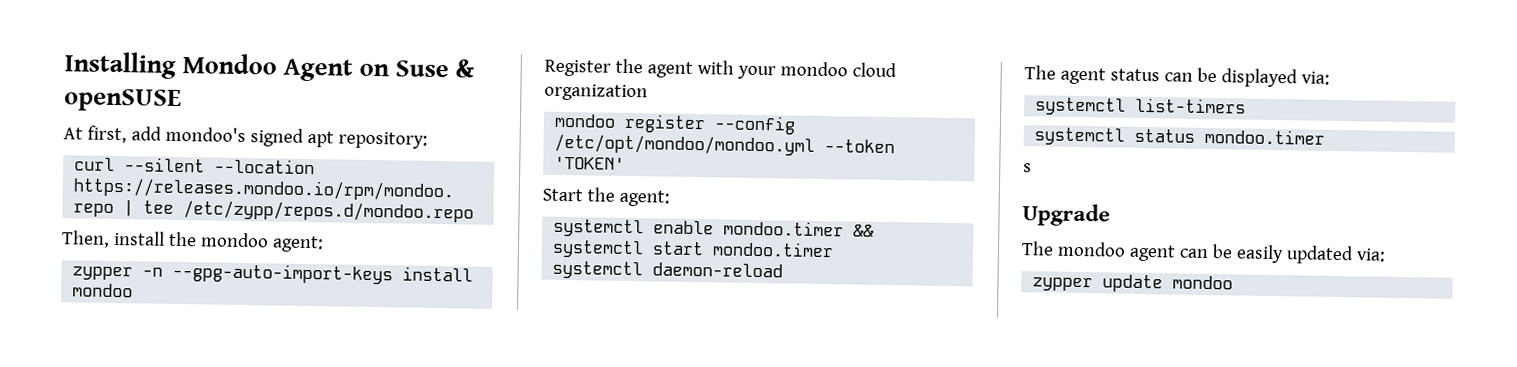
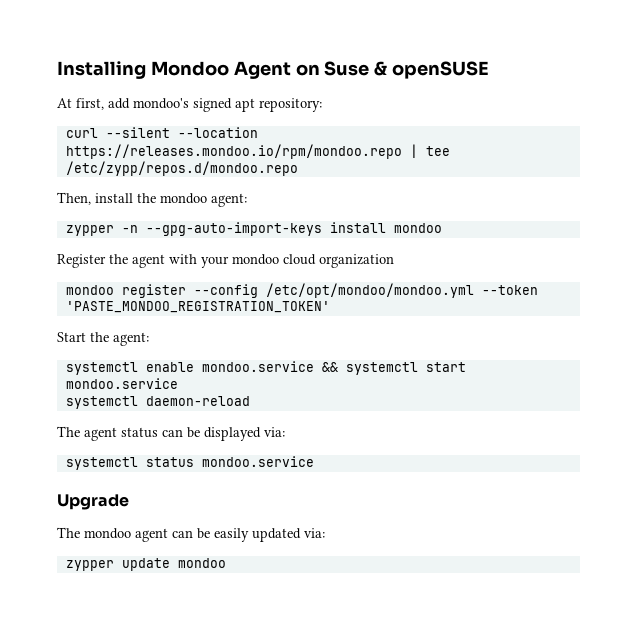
[554,156,626,170] 'TOKEN' -> [65,301,330,313] 'PASTE_MONDOO_REGISTRATION_TOKEN'
[723,220,845,237] mondoo.timer -> [201,361,314,372] mondoo.service
[712,241,835,258] mondoo.timer -> [65,378,178,389] mondoo.service
[1035,97,1247,116] // systemctl list-timers -> (285, 432) none
[1204,128,1326,145] [1023,163,1032,173] mondoo.timer // s -> [201,456,314,467] mondoo.service

